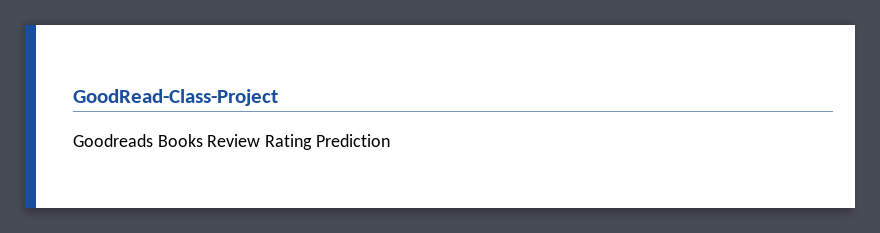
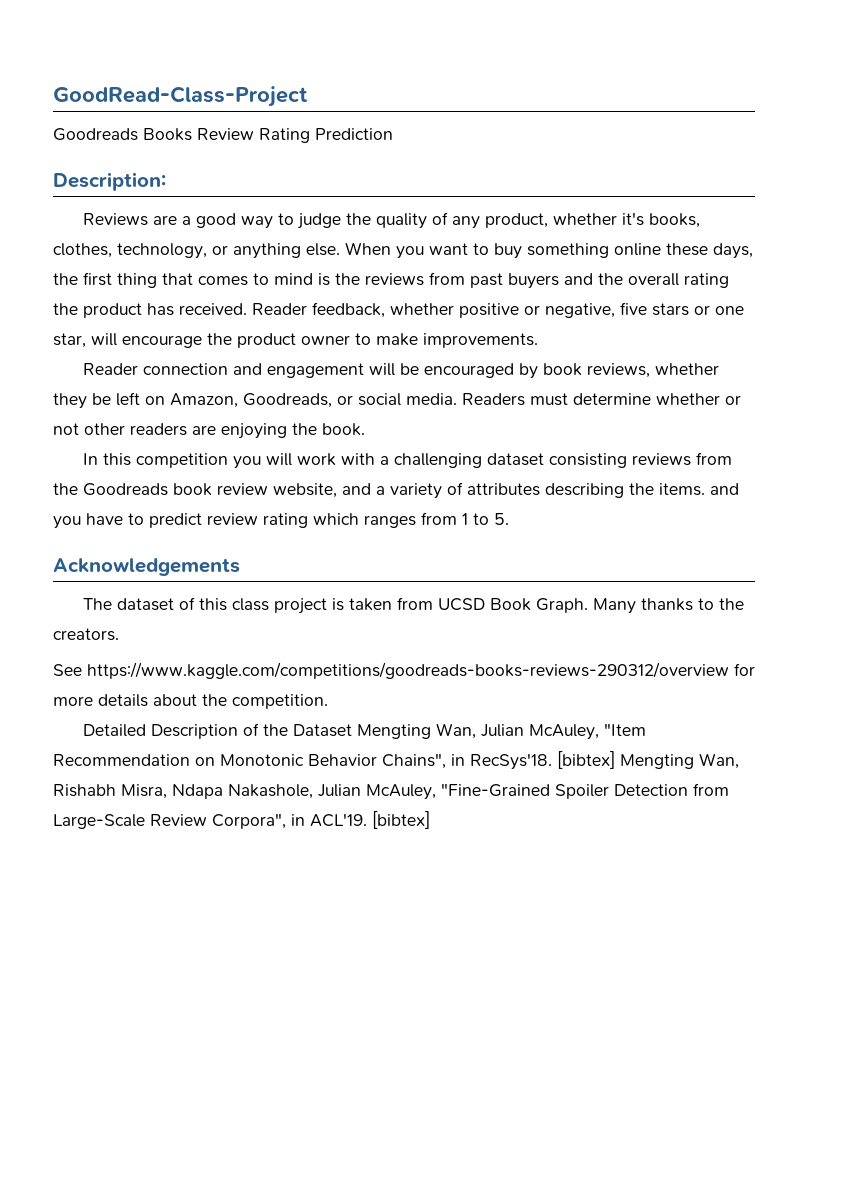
(390, 140) none -> [53,172,166,191] [82,212,700,229] [53,242,753,259] [53,272,729,289] [53,302,744,318] [53,333,538,348] [82,363,719,379] [53,392,741,409] [53,423,365,439] [82,452,732,469] [53,482,739,499] [53,512,509,529] [53,558,240,576] [82,597,744,614] [53,628,119,641] [53,662,755,679] [53,694,328,709] [82,723,646,740] [53,751,739,770] [53,783,729,800] [53,811,430,829] // Description: // Reviews are a good way to judge the quality of any product, whether it's books, clothes, technology, or anything else. When you want to buy something online these days, the first thing that comes to mind is the reviews from past buyers and the overall rating the product has received. Reader feedback, whether positive or negative, five stars or one star, will encourage the product owner to make improvements. // Reader connection and engagement will be encouraged by book reviews, whether they be left on Amazon, Goodreads, or social media. Readers must determine whether or not other readers are enjoying the book. // In this competition you will work with a challenging dataset consisting reviews from the Goodreads book review website, and a variety of attributes describing the items. and you have to predict review rating which ranges from 1 to 5. // Acknowledgements // The dataset of this class project is taken from UCSD Book Graph. Many thanks to the creators. // See https://www.kaggle.com/competitions/goodreads-books-reviews-290312/overview for more details about the competition. // Detailed Description of the Dataset Mengting Wan, Julian McAuley, "Item Recommendation on Monotonic Behavior Chains", in RecSys'18. [bibtex] Mengting Wan, Rishabh Misra, Ndapa Nakashole, Julian McAuley, "Fine-Grained Spoiler Detection from Large-Scale Review Corpora", in ACL'19. [bibtex]

